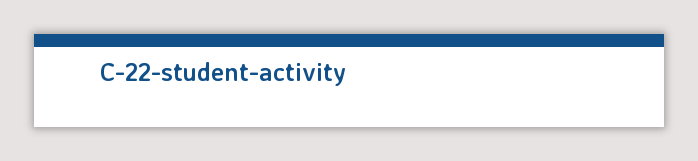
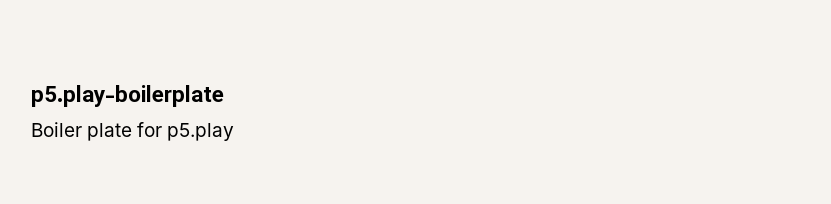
[100,62,346,86] C-22-student-activity -> [31,85,224,107] [31,122,235,141] p5.play-boilerplate // Boiler plate for p5.play

